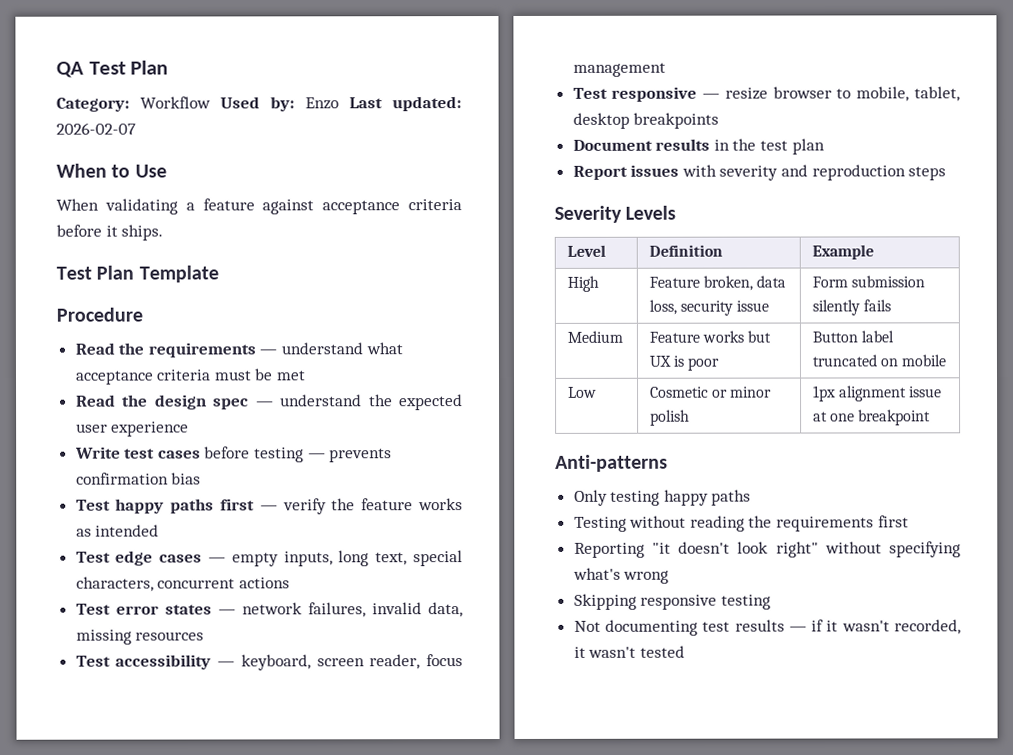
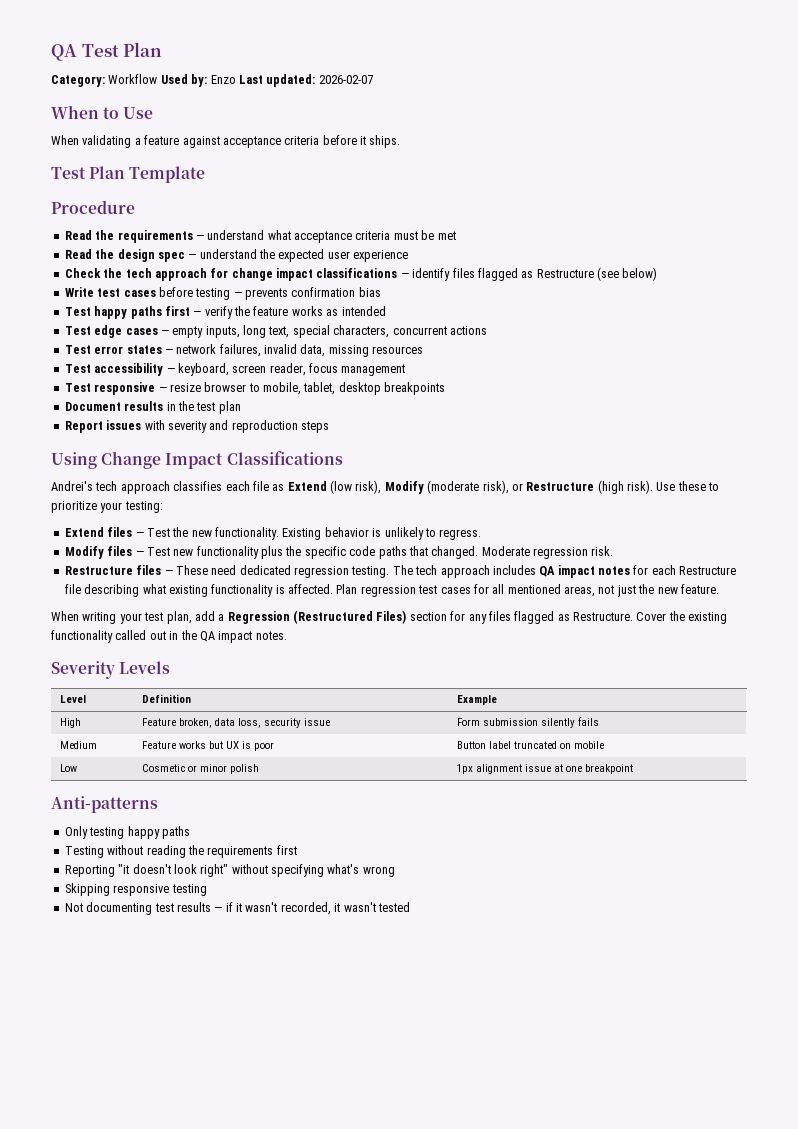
(190, 429) none -> [64,267,658,281] // Check the tech approach for change impact classifications — identify files flagged as Restructure (see below)
(947, 173) none -> [51,451,343,469] [51,480,720,494] [51,501,163,513] [64,527,482,540] [64,546,614,559] [64,565,737,578] [64,584,719,597] [51,610,728,624] [51,630,287,643] // Using Change Impact Classifications // Andrei's tech approach classifies each file as Extend (low risk), Modify (moderate risk), or Restructure (high risk). Use these to prioritize your testing: // Extend files — Test the new functionality. Existing behavior is unlikely to regress. // Modify files — Test new functionality plus the specific code paths that changed. Moderate regression risk. // Restructure files — These need dedicated regression testing. The tech approach includes QA impact notes for each Restructure file describing what existing functionality is affected. Plan regression test cases for all mentioned areas, not just the new feature. // When writing your test plan, add a Regression (Restructured Files) section for any files flagged as Restructure. Cover the existing functionality called out in the QA impact notes.

